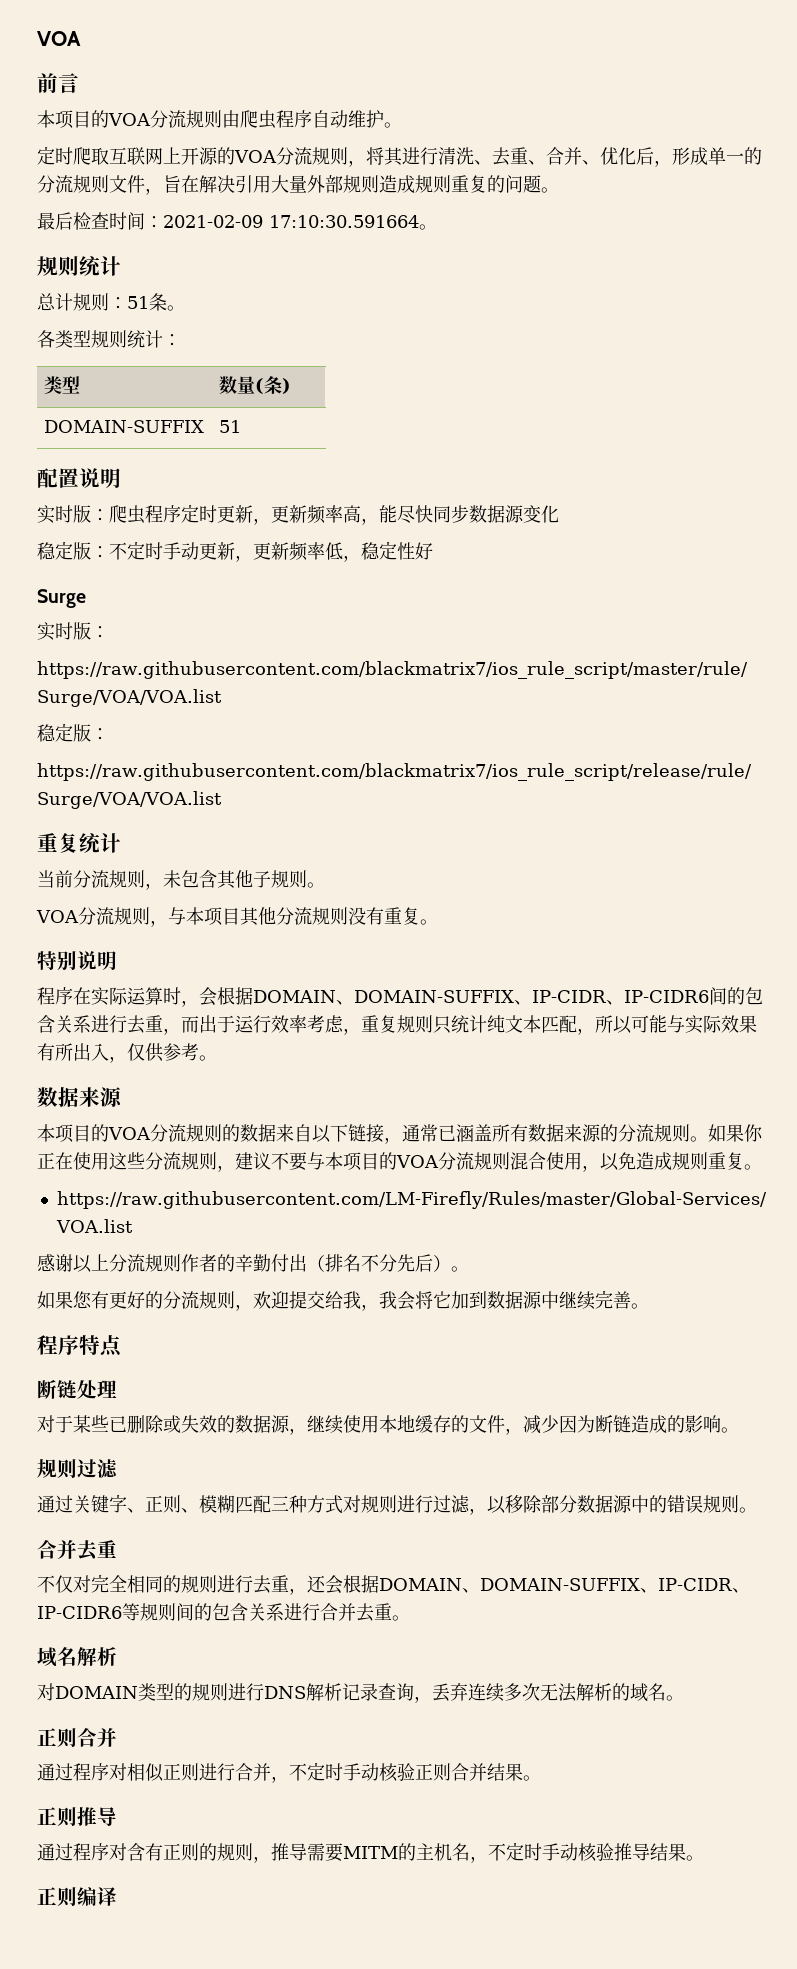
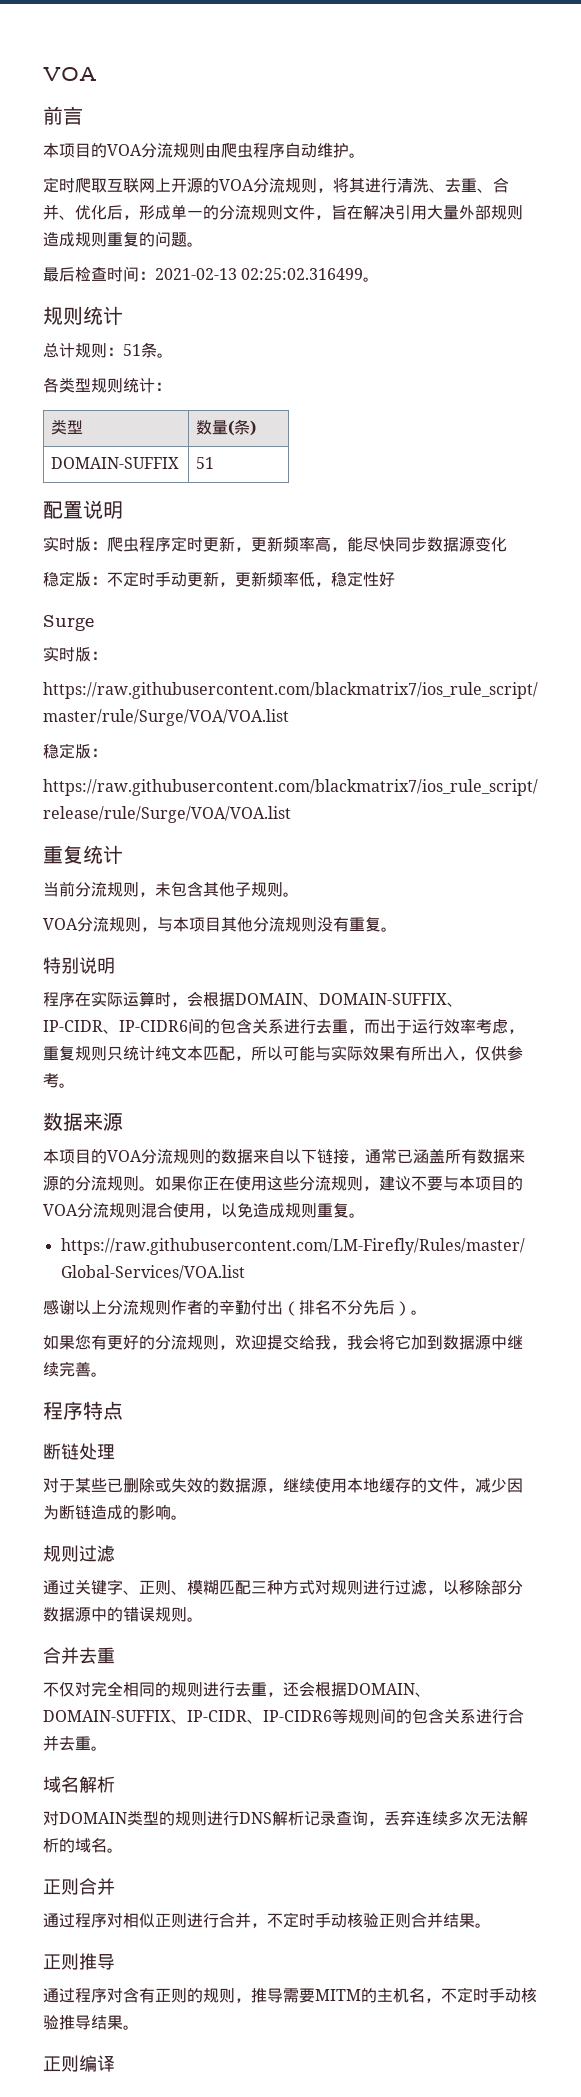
[163,215,419,228] 2021-02-09 17:10:30.591664 -> [155,268,364,280] 2021-02-13 02:25:02.316499

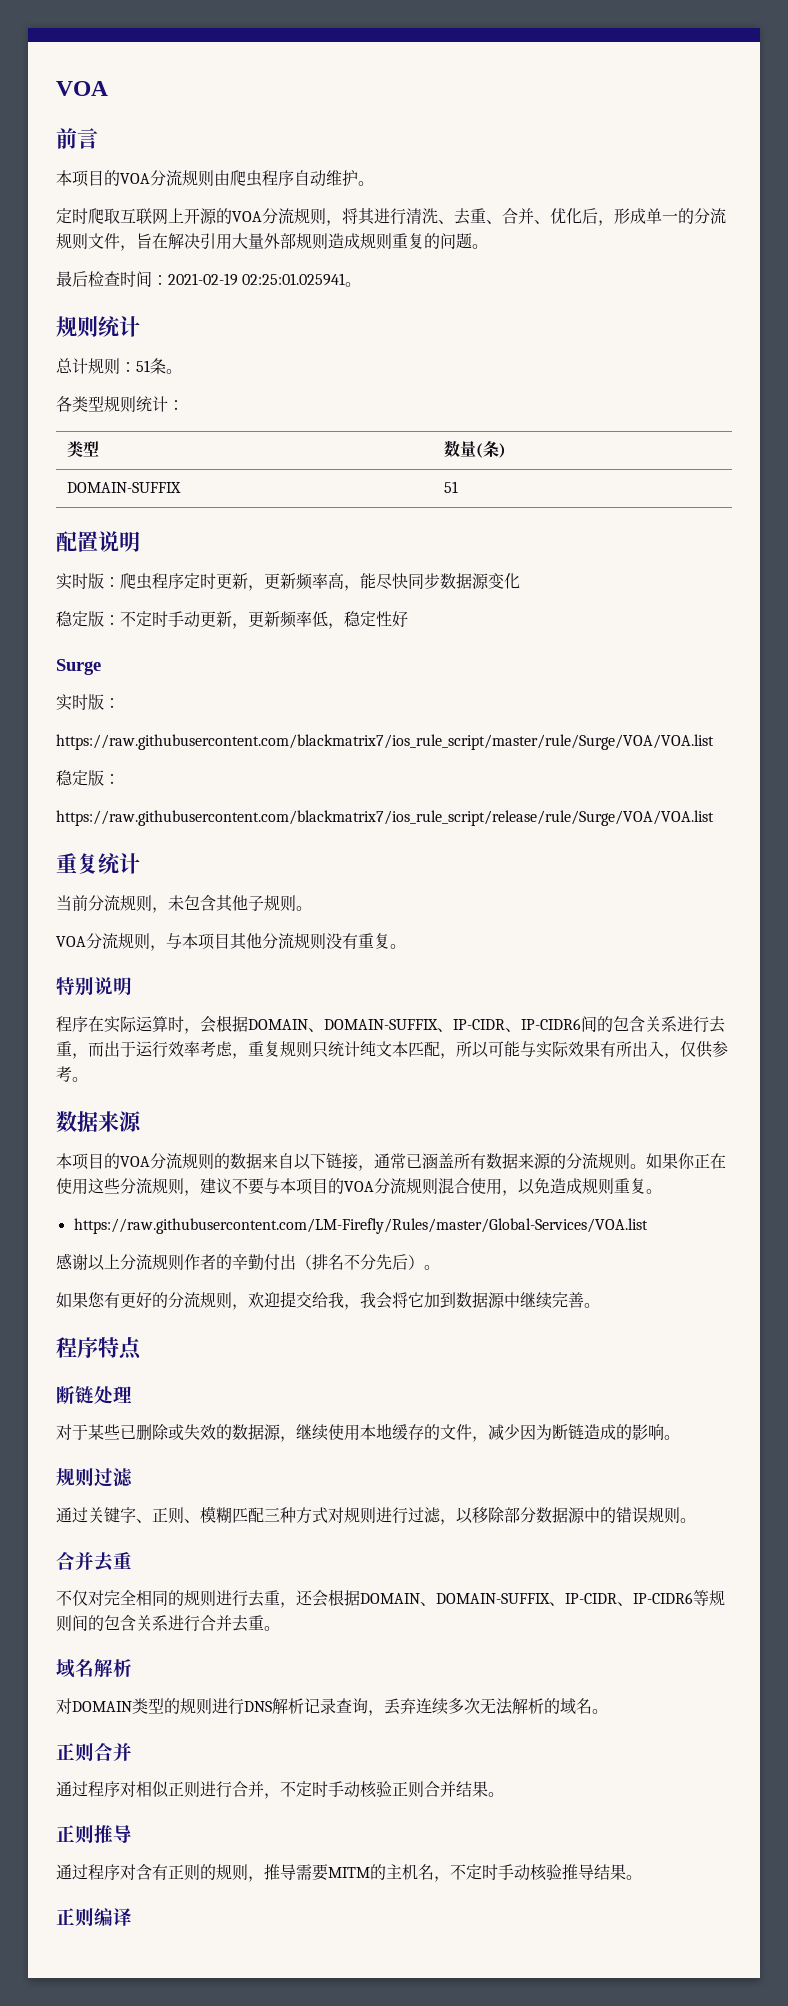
[155,268,364,280] 2021-02-13 02:25:02.316499 -> [168,273,346,286] 2021-02-19 02:25:01.025941

